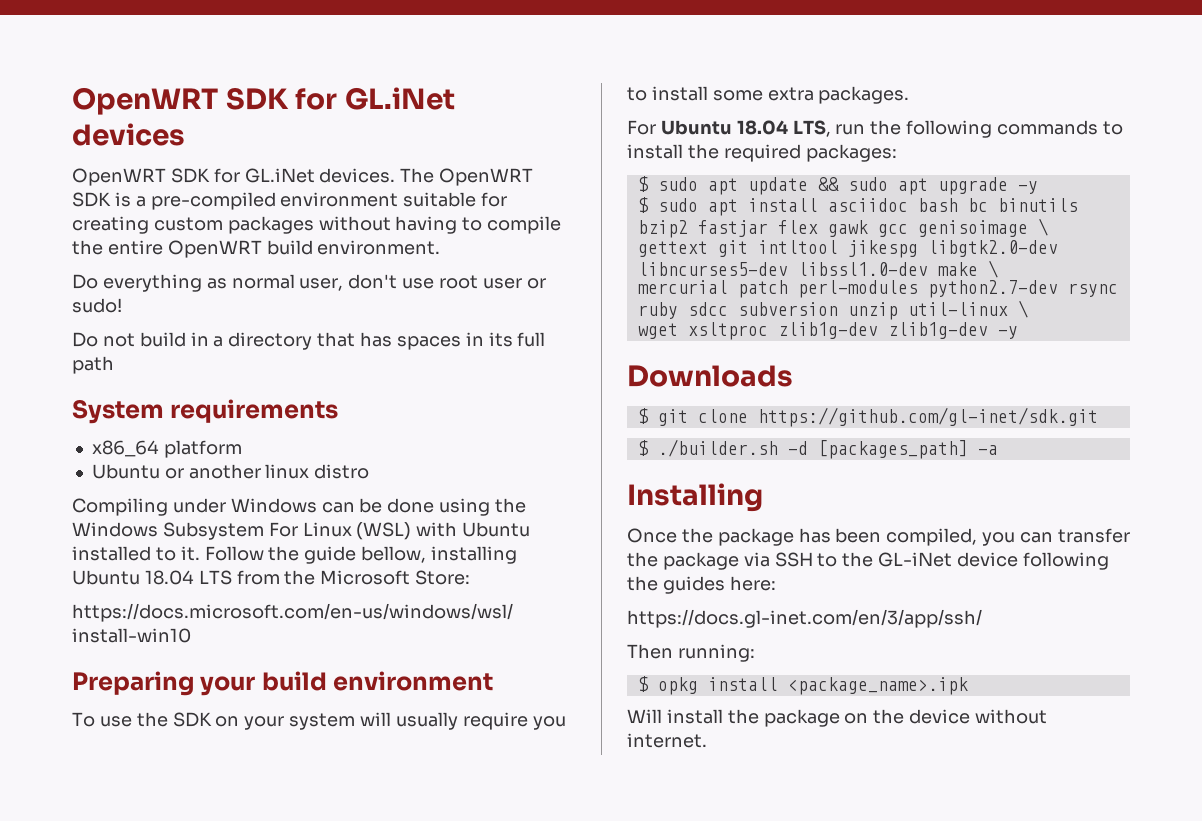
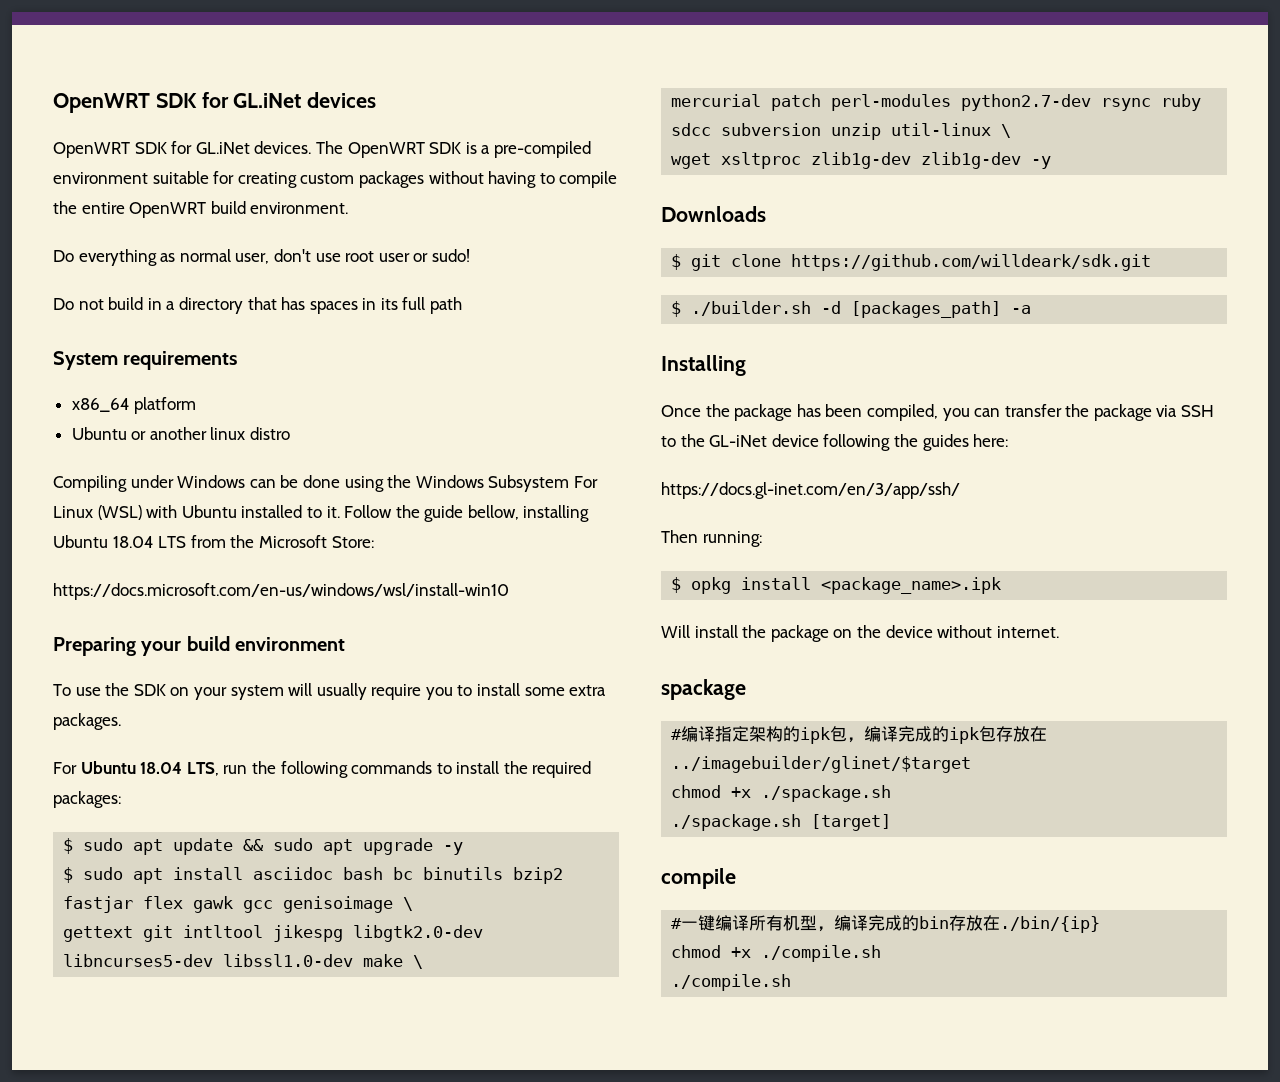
[757,407,1098,427] https://github.com/gl-inet/sdk.git -> [791,254,1152,271] https://github.com/willdeark/sdk.git
(707, 740) none -> [661,679,746,700] [671,726,1048,744] [671,756,972,773] [671,785,892,802] [671,814,892,831] [661,868,736,889] [671,915,1101,933] [671,945,882,962] [671,974,792,991] // spackage // #编译指定架构的ipk包，编译完成的ipk包存放在../imagebuilder/glinet/$target // chmod +x ./spackage.sh // ./spackage.sh [target] // compile // #一键编译所有机型，编译完成的bin存放在./bin/{ip} // chmod +x ./compile.sh // ./compile.sh

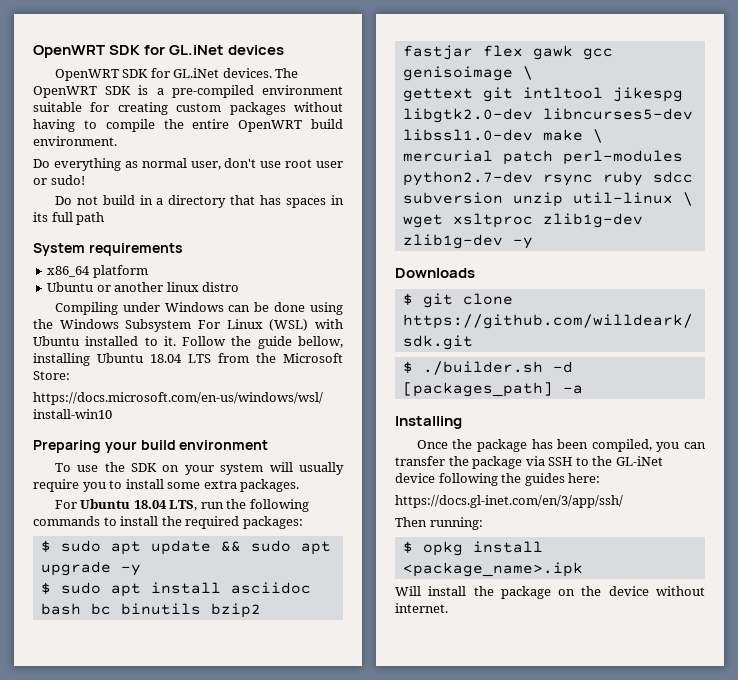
[661,679,746,700] [671,726,1048,744] [671,756,972,773] [671,785,892,802] [671,814,892,831] [661,868,736,889] [671,915,1101,933] [671,945,882,962] [671,974,792,991] // spackage // #编译指定架构的ipk包，编译完成的ipk包存放在../imagebuilder/glinet/$target // chmod +x ./spackage.sh // ./spackage.sh [target] // compile // #一键编译所有机型，编译完成的bin存放在./bin/{ip} // chmod +x ./compile.sh // ./compile.sh -> (448, 608) none

